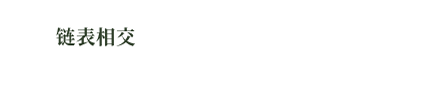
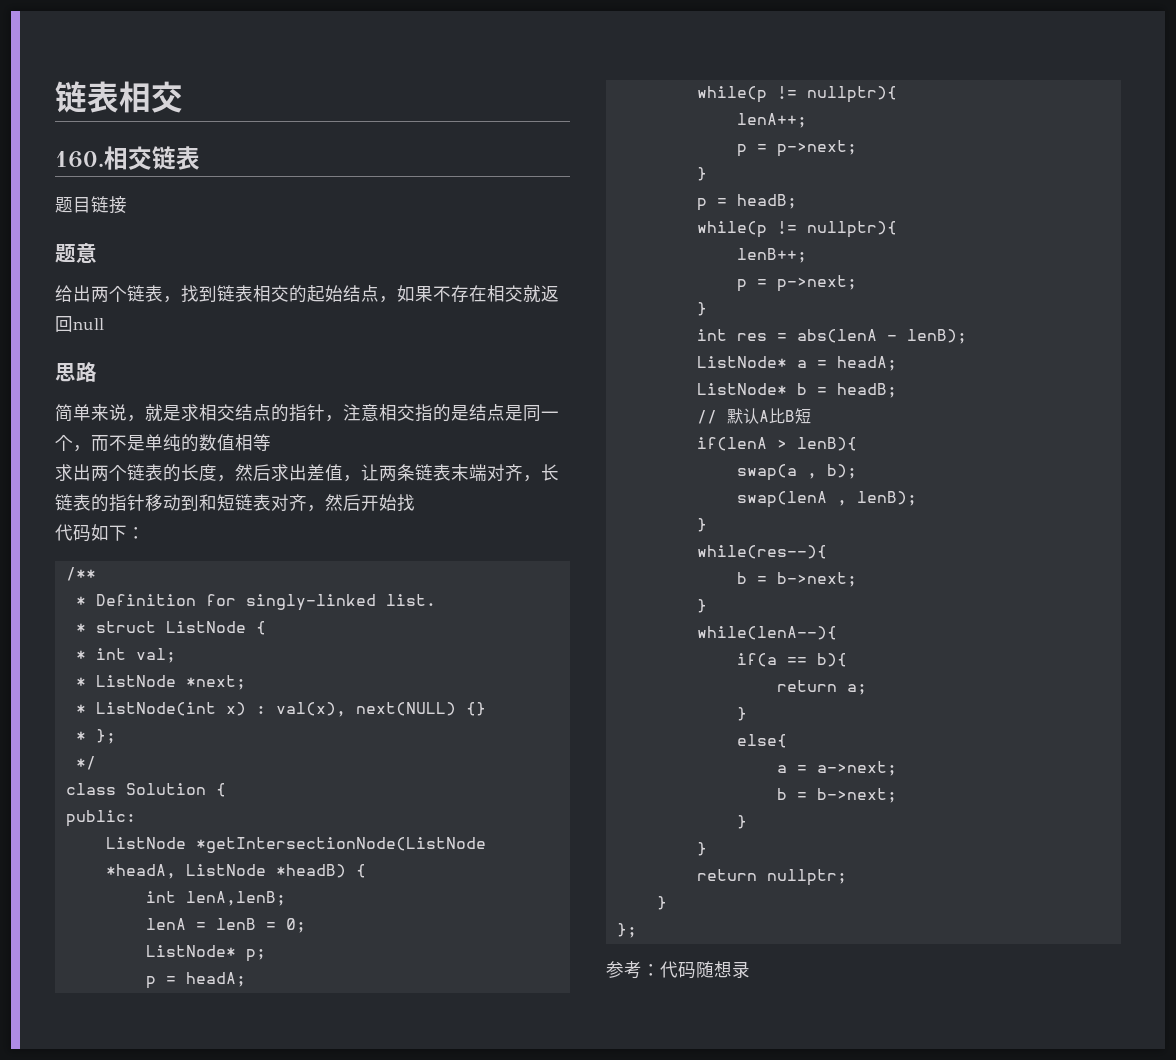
[55,27,136,47] 链表相交 -> [55,81,183,113] [55,146,200,170] [55,196,127,214] [55,243,97,263] [55,285,559,303] [55,316,104,332] [55,362,97,382] [55,404,559,422] [55,434,271,452] [55,464,559,482] [55,494,415,512] [55,524,145,542] [65,567,96,581] [75,594,436,611] [75,621,266,635] [75,648,176,663] [75,675,246,690] [75,702,486,717] [75,729,116,744] [75,756,96,770] [65,783,226,797] [65,810,136,827] [105,837,486,853] [105,864,366,879] [145,891,286,906] [145,918,306,933] [145,945,266,962] [145,972,246,989] [696,86,897,103] [736,113,807,128] [736,140,857,157] [696,167,707,181] [696,194,797,211] [696,221,897,238] [736,248,807,263] [736,275,857,292] [696,302,707,316] [696,329,967,344] [696,356,897,371] [696,383,897,398] [696,408,811,424] [696,437,857,451] [736,464,857,481] [736,491,917,508] [696,518,707,532] [696,545,827,559] [736,572,857,587] [696,599,707,613] [696,626,837,640] [736,653,847,667] [776,680,867,695] [736,707,747,721] [736,734,787,748] [776,761,897,776] [776,788,897,803] [736,815,747,829] [696,842,707,856] [696,869,847,886] [656,896,667,910] [616,923,637,938] [606,961,750,979] 链表相交 // 160.相交链表 // 题目链接 // 题意 // 给出两个链表，找到链表相交的起始结点，如果不存在相交就返回null // 思路 // 简单来说，就是求相交结点的指针，注意相交指的是结点是同一个，而不是单纯的数值相等 // 求出两个链表的长度，然后求出差值，让两条链表末端对齐，长链表的指针移动到和短链表对齐，然后开始找 // 代码如下： // /** // * Definition for singly-linked list. // * struct ListNode { // * int val; // * ListNode *next; // * ListNode(int x) : val(x), next(NULL) {} // * }; // */ // class Solution { // public: // ListNode *getIntersectionNode(ListNode *headA, ListNode *headB) { // int lenA,lenB; // lenA = lenB = 0; // ListNode* p; // p = headA; // while(p != nullptr){ // lenA++; // p = p->next; // } // p = headB; // while(p != nullptr){ // lenB++; // p = p->next; // } // int res = abs(lenA - lenB); // ListNode* a = headA; // ListNode* b = headB; // // 默认A比B短 // if(lenA > lenB){ // swap(a , b); // swap(lenA , lenB); // } // while(res--){ // b = b->next; // } // while(lenA--){ // if(a == b){ // return a; // } // else{ // a = a->next; // b = b->next; // } // } // return nullptr; // } // }; // 参考：代码随想录

